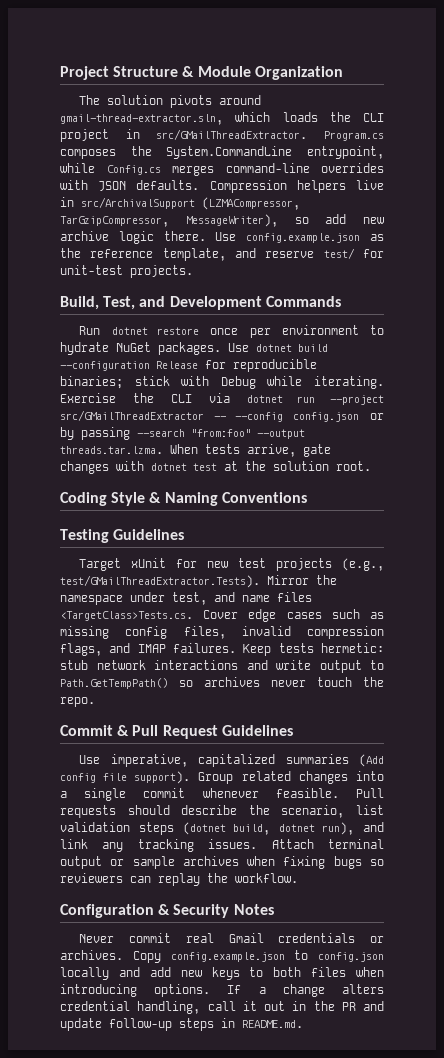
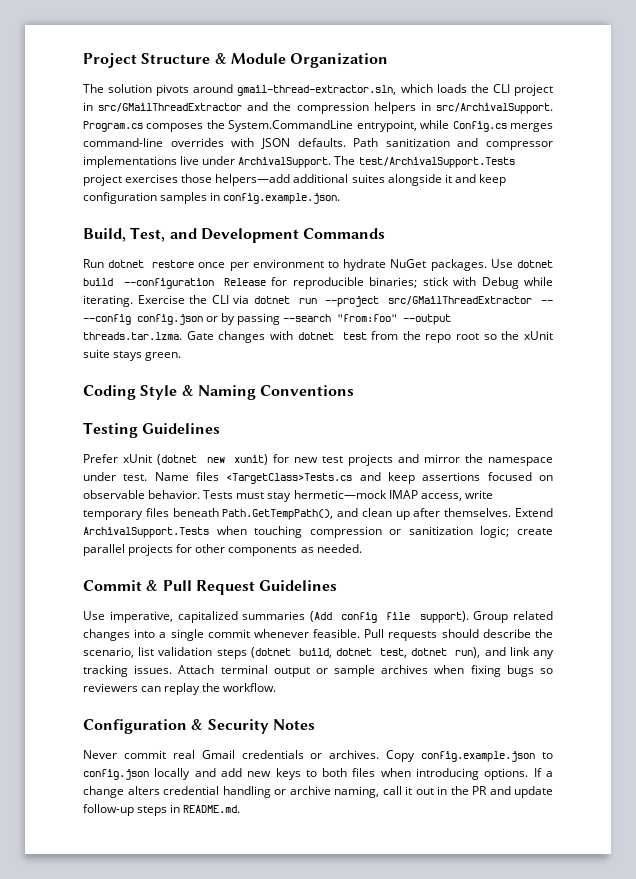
[156,129,308,140] src/GMailThreadExtractor. -> [98,102,553,114] src/GMailThreadExtractor and the compression helpers in src/ArchivalSupport.
[209,180,384,193] [60,197,300,210] [60,214,384,227] [60,231,385,244] [60,248,384,261] [60,265,193,278] Compression helpers live in src/ArchivalSupport (LZMACompressor, TarGzipCompressor, MessageWriter), so add new archive logic there. Use config.example.json as the reference template, and reserve test/ for unit-test projects. -> [353,138,553,150] [83,156,515,168] [83,174,506,186] [83,192,341,204] Path sanitization and compressor implementations live under ArchivalSupport. The test/ArchivalSupport.Tests project exercises those helpers—add additional suites alongside it and keep configuration samples in config.example.json.
[170,444,331,457] [60,461,371,474] When tests arrive, gate changes with dotnet test at the solution root. -> [186,331,553,343] [83,349,182,361] Gate changes with dotnet test from the repo root so the xUnit suite stays green.
[79,558,384,571] [60,575,337,588] [60,592,312,605] [60,609,384,622] [60,626,384,639] [60,643,384,656] [60,660,384,673] [60,677,384,689] [60,697,95,707] Target xUnit for new test projects (e.g., test/GMailThreadExtractor.Tests). Mirror the namespace under test, and name files <TargetClass>Tests.cs. Cover edge cases such as missing config files, invalid compression flags, and IMAP failures. Keep tests hermetic: stub network interactions and write output to Path.GetTempPath() so archives never touch the repo. -> [83,454,553,466] [83,472,553,484] [83,490,493,502] [83,508,553,520] [83,526,553,538] [83,544,362,556] Prefer xUnit (dotnet new xunit) for new test projects and mirror the namespace under test. Name files <TargetClass>Tests.cs and keep assertions focused on observable behavior. Tests must stay hermetic—mock IMAP access, write temporary files beneath Path.GetTempPath(), and clean up after themselves. Extend ArchivalSupport.Tests when touching compression or sanitization logic; create parallel projects for other components as needed.
(315, 828) none -> [380,648,448,658] test, dotnet
[137,1001,201,1014] handling, -> [222,786,379,798] handling or archive naming,

